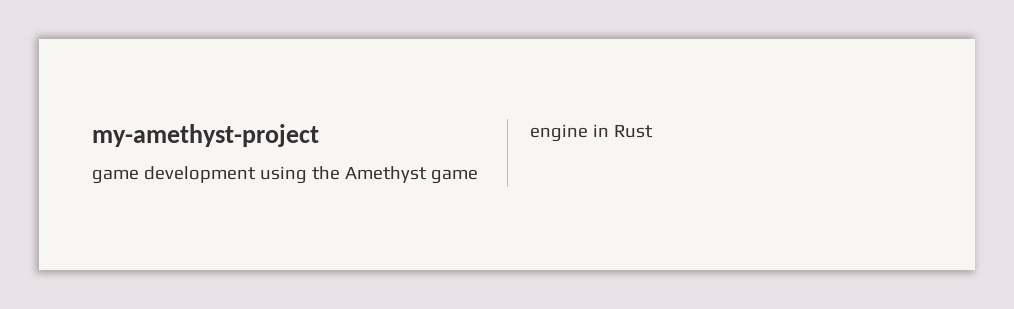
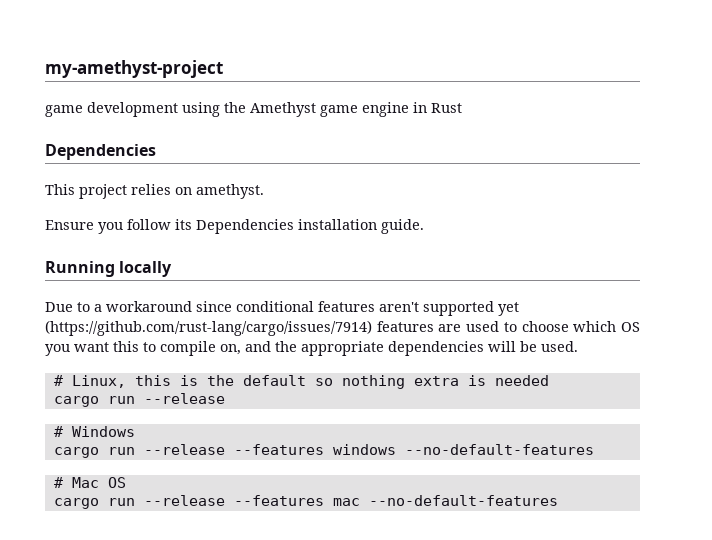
(653, 131) none -> [45,144,156,160] [45,184,264,199] [45,219,424,234] [45,261,173,277] [45,301,519,316] [45,320,640,336] [45,341,578,356] [53,375,549,389] [53,393,225,407] [53,426,135,437] [53,444,594,458] [53,477,126,488] [53,495,558,509] // Dependencies // This project relies on amethyst. // Ensure you follow its Dependencies installation guide. // Running locally // Due to a workaround since conditional features aren't supported yet (https://github.com/rust-lang/cargo/issues/7914) features are used to choose which OS you want this to compile on, and the appropriate dependencies will be used. // # Linux, this is the default so nothing extra is needed // cargo run --release // # Windows // cargo run --release --features windows --no-default-features // # Mac OS // cargo run --release --features mac --no-default-features

